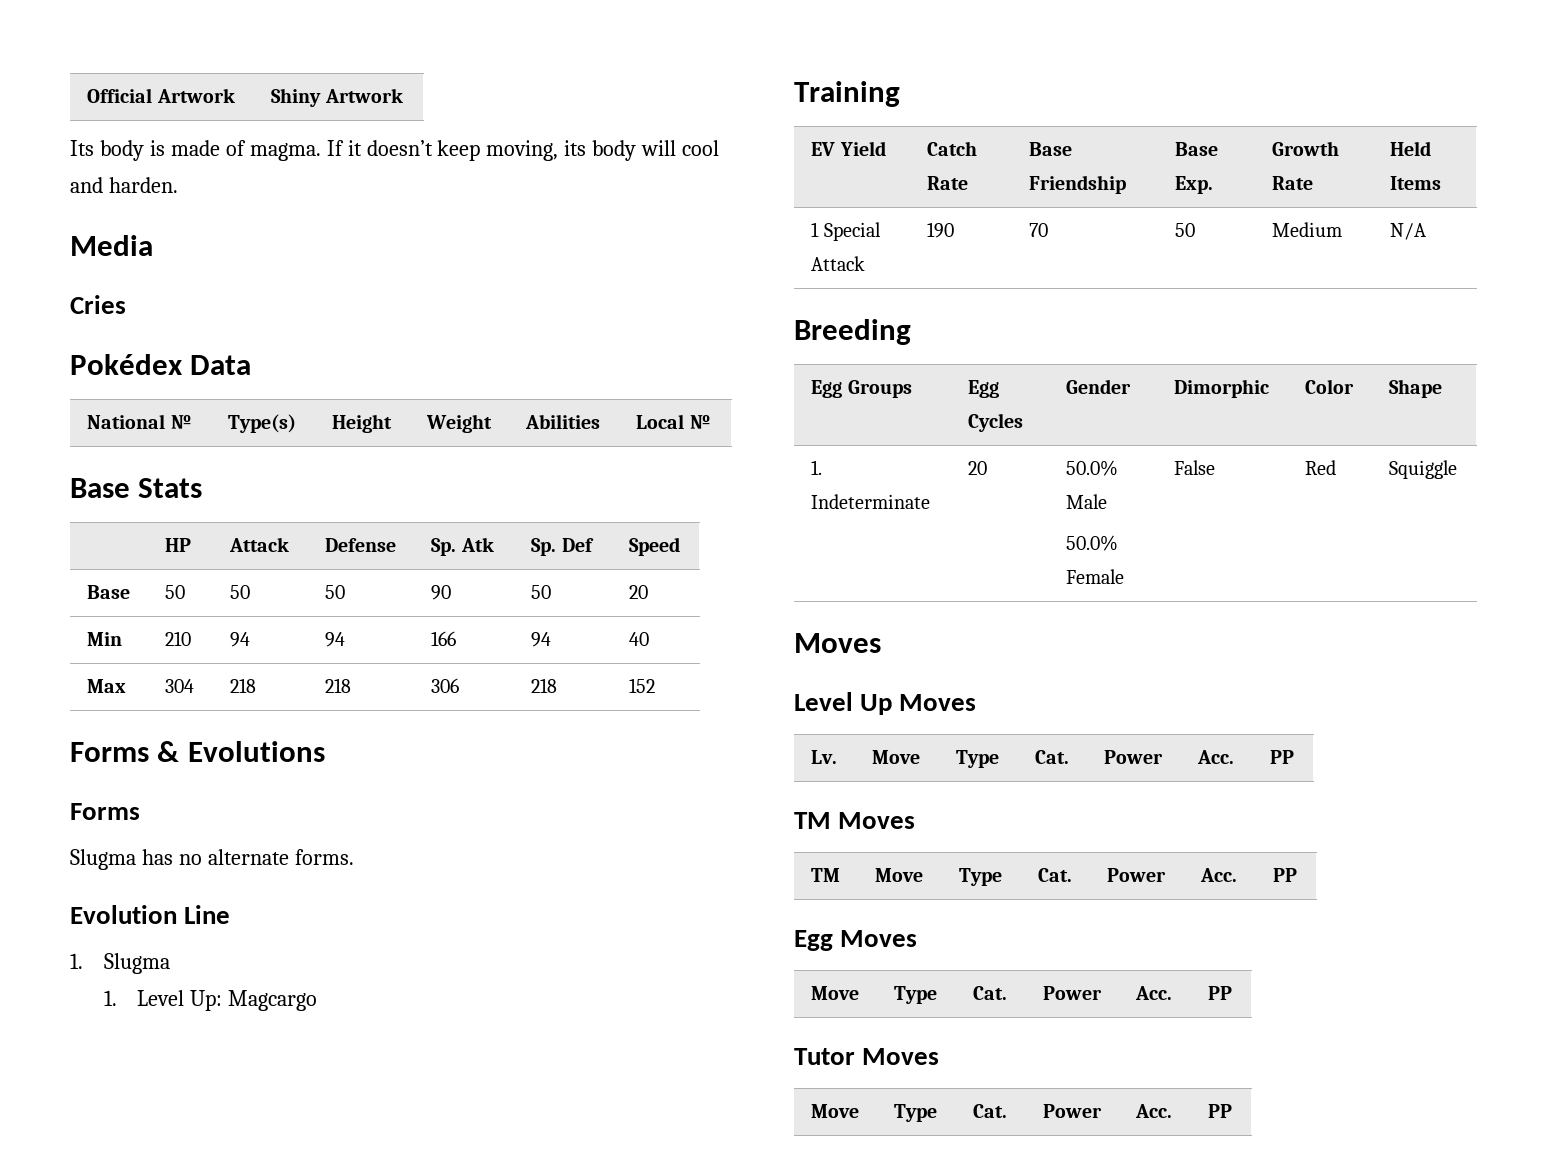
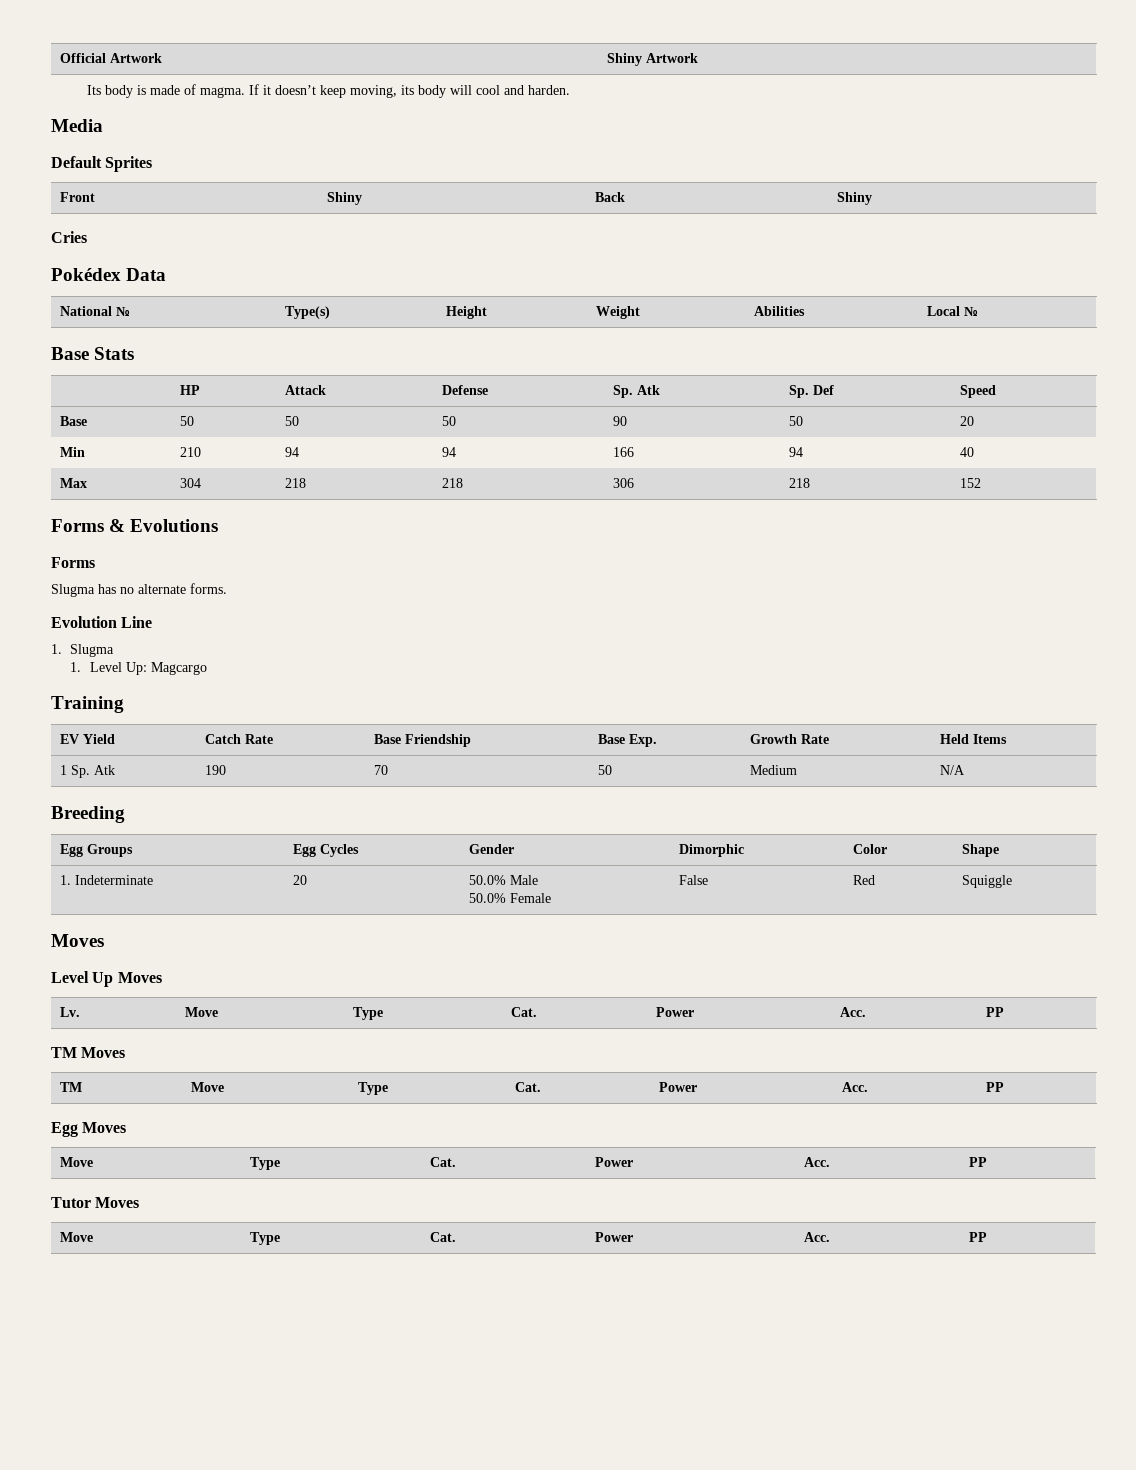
(153, 245) none -> [51,156,153,172] [59,192,95,202] [326,192,362,205] [594,192,625,202] [836,192,872,205] // Default Sprites // Front | Shiny | Back | Shiny
[823,222,881,241] [811,256,866,271] Special Attack -> [70,765,115,778] Sp. Atk

